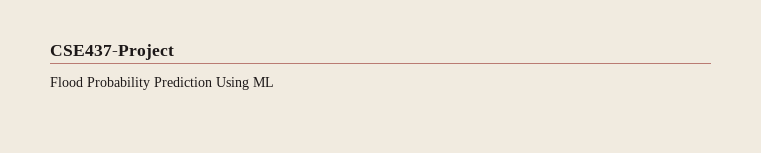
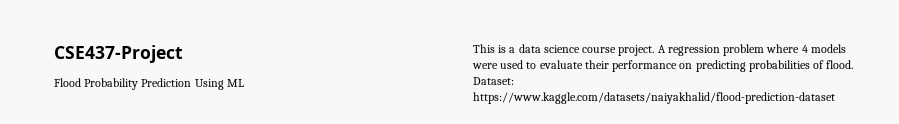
(274, 82) none -> [473,44,846,56] [472,60,854,72] [473,77,514,85] [473,92,835,104] // This is a data science course project. A regression problem where 4 models were used to evaluate their performance on predicting probabilities of flood. Dataset: https://www.kaggle.com/datasets/naiyakhalid/flood-prediction-dataset

